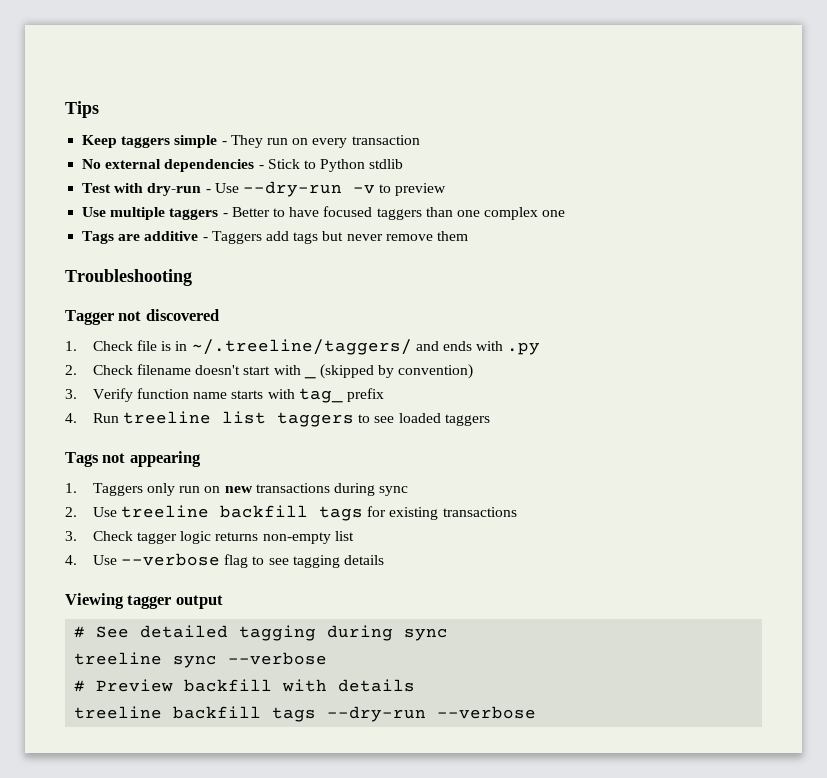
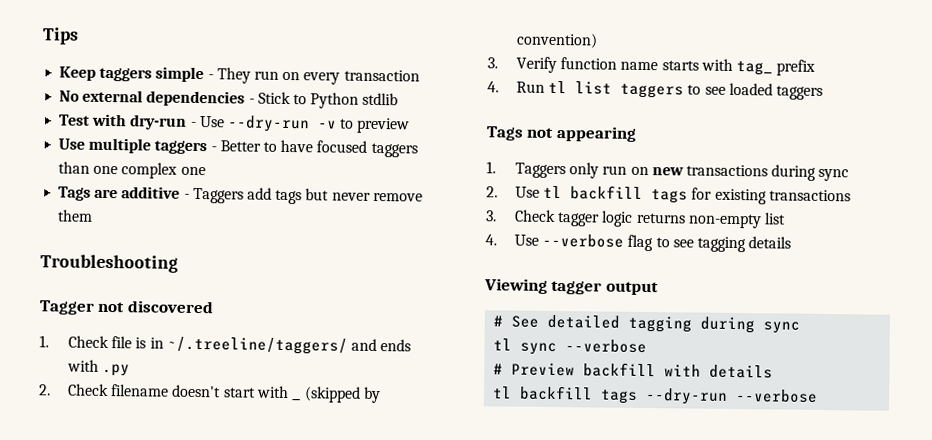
[123,411,212,424] treeline -> [548,80,568,94] tl
[121,505,210,518] treeline -> [543,185,563,199] tl
[74,652,163,665] treeline -> [493,338,513,351] tl
[74,706,163,719] treeline -> [493,386,513,399] tl

